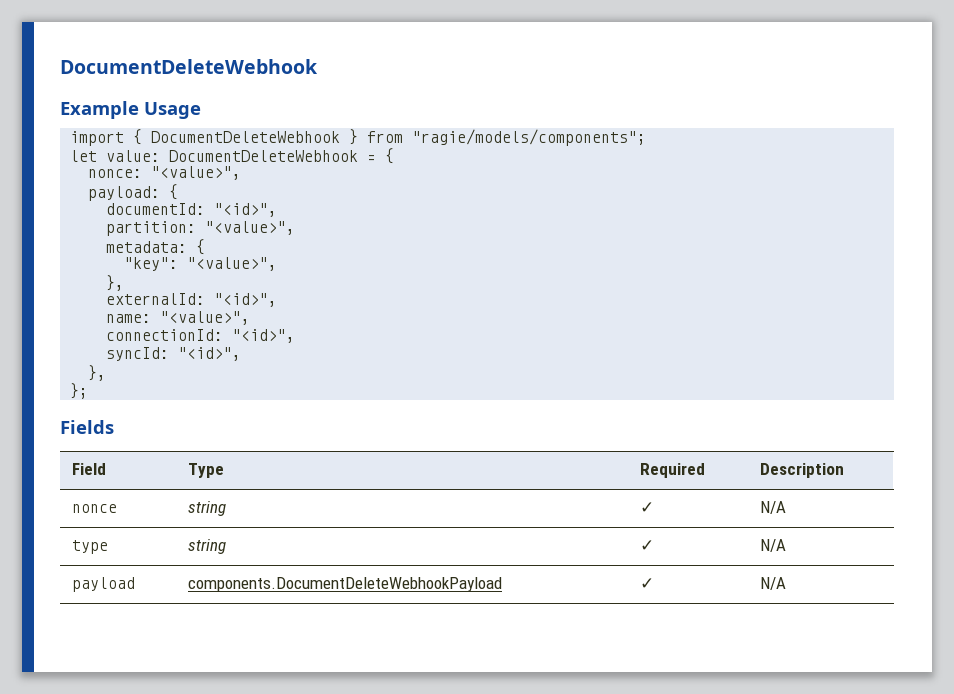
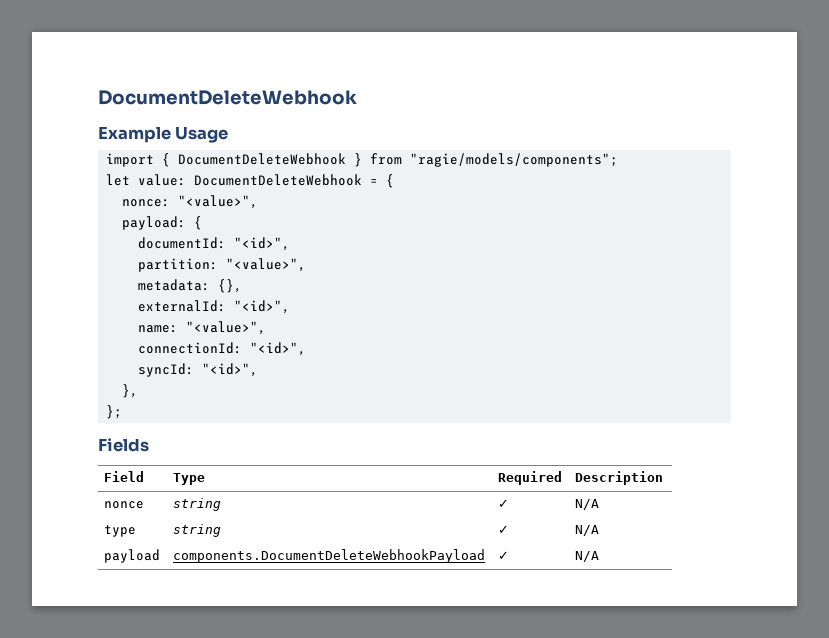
[196,239,206,255] [124,257,278,271] [106,275,125,291] { // "key": "<value>", // }, -> [217,279,242,293] {},

